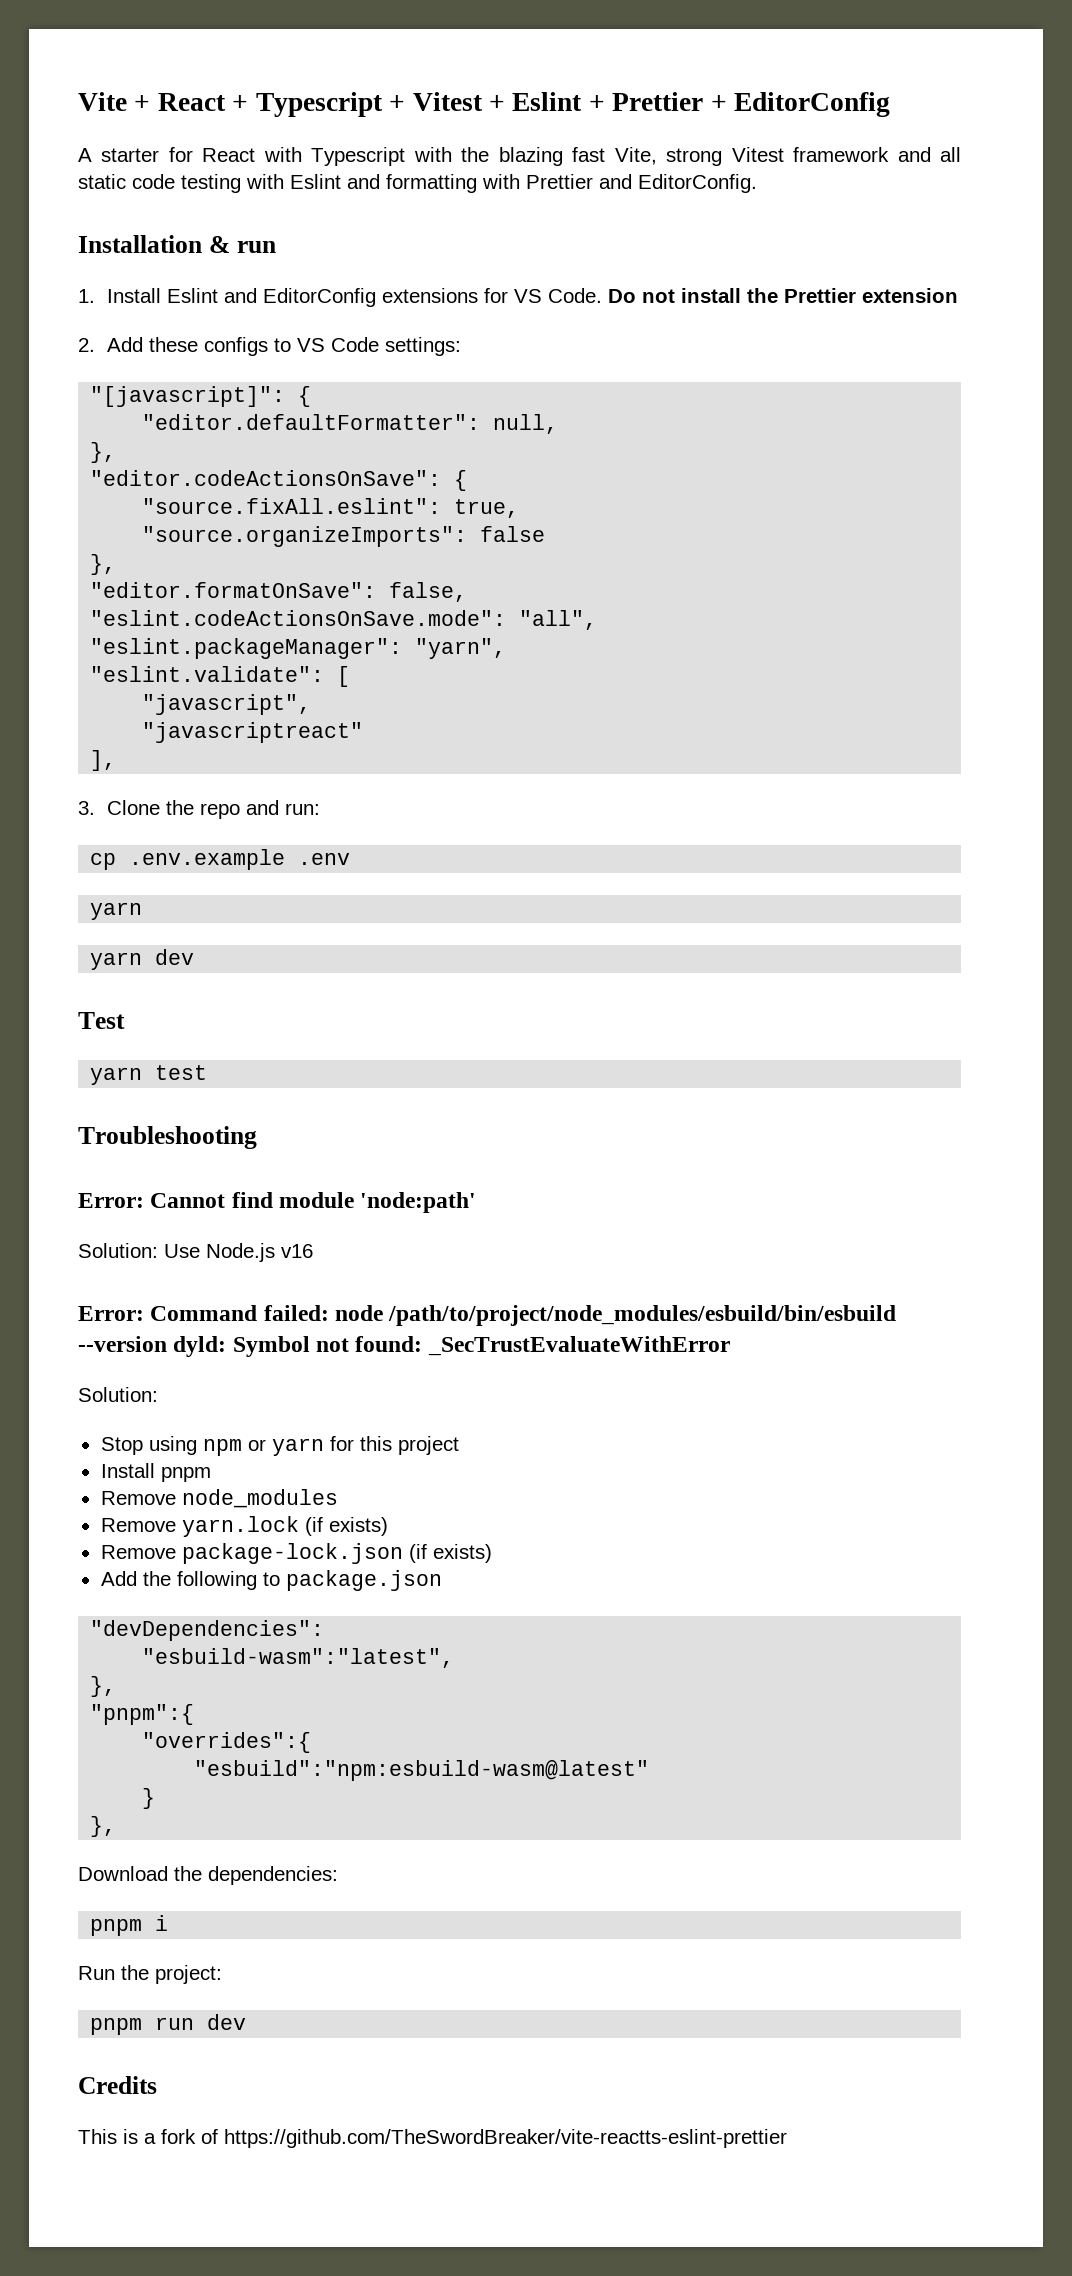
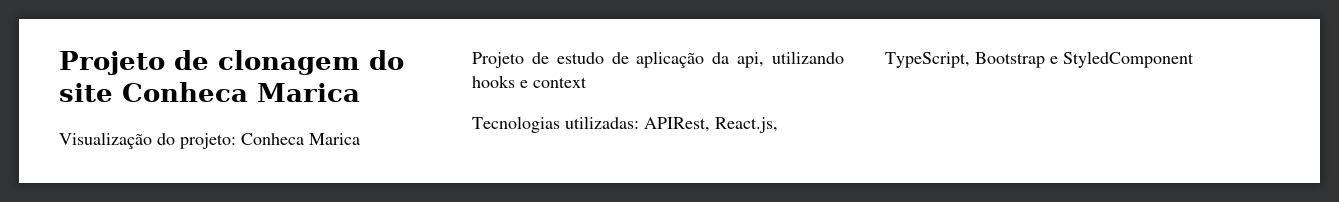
[78,92,891,117] [78,147,962,166] [78,174,757,193] [78,235,276,253] [78,288,959,307] [78,337,462,356] [90,386,312,407] [142,414,559,434] [90,442,117,463] [90,470,468,491] [142,498,520,518] [142,526,546,547] [90,554,117,575] [90,582,468,602] [90,610,598,630] [90,638,507,659] [90,666,351,687] [142,694,312,715] [142,722,364,743] [90,750,117,771] [78,800,321,819] [90,849,351,870] [90,902,143,920] [90,949,195,970] [78,1012,125,1029] [90,1065,208,1085] [78,1126,257,1149] [78,1192,477,1213] [78,1243,313,1262] [78,1305,897,1326] [78,1336,730,1357] [78,1387,158,1402] [100,1436,459,1456] [100,1463,211,1482] [100,1489,338,1508] [100,1516,388,1537] [100,1543,492,1564] [100,1570,442,1591] [90,1620,325,1641] [142,1648,455,1668] [90,1676,117,1697] [90,1704,195,1725] [142,1732,312,1753] [194,1760,650,1781] [142,1788,156,1809] [90,1816,117,1837] [78,1866,338,1885] [90,1915,169,1936] [78,1965,222,1984] [90,2014,247,2035] [78,2076,157,2094] [78,2129,787,2148] Vite + React + Typescript + Vitest + Eslint + Prettier + EditorConfig // A starter for React with Typescript with the blazing fast Vite, strong Vitest framework and all static code testing with Eslint and formatting with Prettier and EditorConfig. // Installation & run // 1. Install Eslint and EditorConfig extensions for VS Code. Do not install the Prettier extension // 2. Add these configs to VS Code settings: // "[javascript]": { // "editor.defaultFormatter": null, // }, // "editor.codeActionsOnSave": { // "source.fixAll.eslint": true, // "source.organizeImports": false // }, // "editor.formatOnSave": false, // "eslint.codeActionsOnSave.mode": "all", // "eslint.packageManager": "yarn", // "eslint.validate": [ // "javascript", // "javascriptreact" // ], // 3. Clone the repo and run: // cp .env.example .env // yarn // yarn dev // Test // yarn test // Troubleshooting // Error: Cannot find module 'node:path' // Solution: Use Node.js v16 // Error: Command failed: node /path/to/project/node_modules/esbuild/bin/esbuild --version dyld: Symbol not found: _SecTrustEvaluateWithError // Solution: // Stop using npm or yarn for this project // Install pnpm // Remove node_modules // Remove yarn.lock (if exists) // Remove package-lock.json (if exists) // Add the following to package.json // "devDependencies": // "esbuild-wasm":"latest", // }, // "pnpm":{ // "overrides":{ // "esbuild":"npm:esbuild-wasm@latest" // } // }, // Download the dependencies: // pnpm i // Run the project: // pnpm run dev // Credits // This is a fork of https://github.com/TheSwordBreaker/vite-reactts-eslint-prettier -> [59,50,404,75] [59,82,360,102] [59,132,360,149] [472,51,844,68] [472,75,587,88] [472,116,778,133] [885,51,1194,68] Projeto de clonagem do site Conheca Marica // Visualização do projeto: Conheca Marica // Projeto de estudo de aplicação da api, utilizando hooks e context // Tecnologias utilizadas: APIRest, React.js, TypeScript, Bootstrap e StyledComponent

